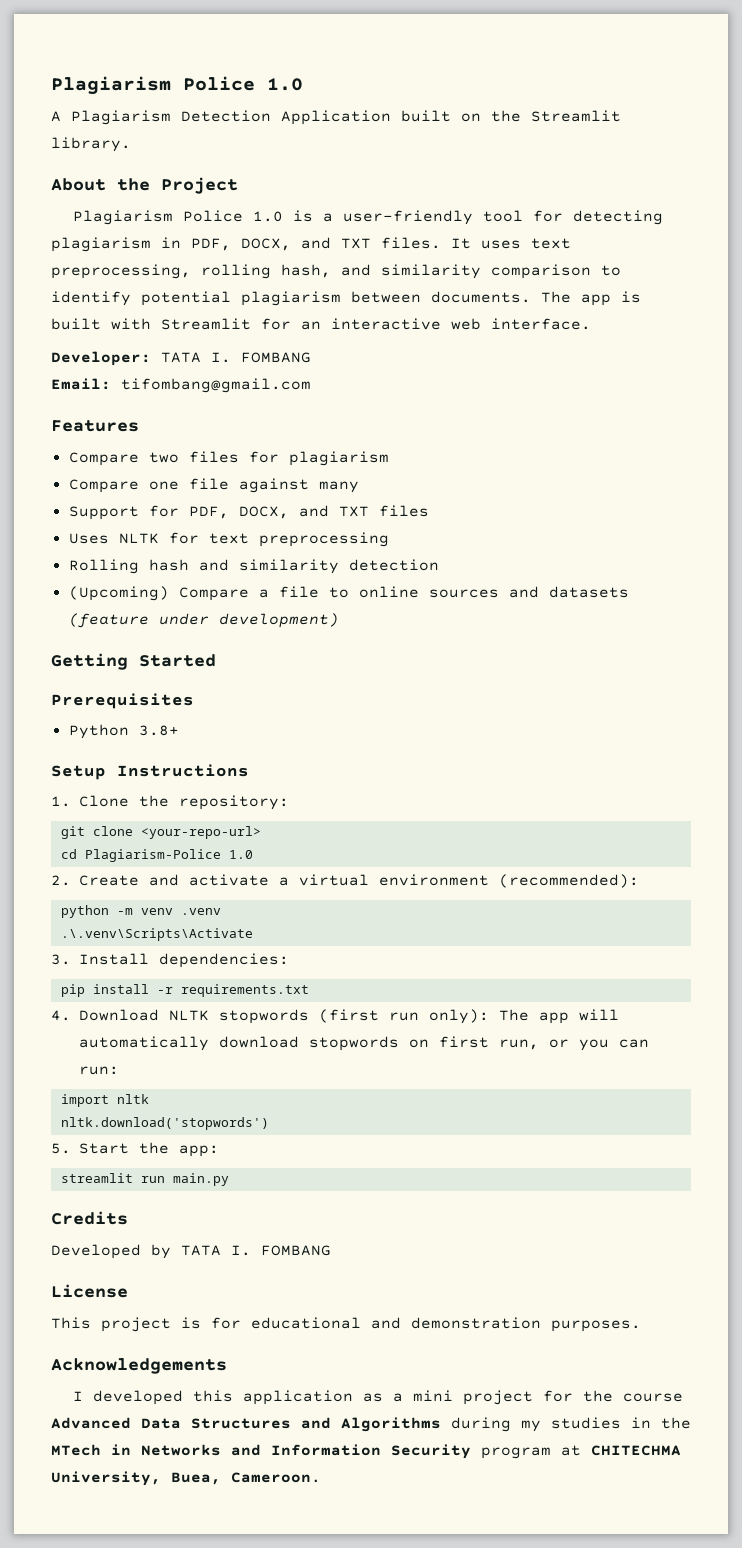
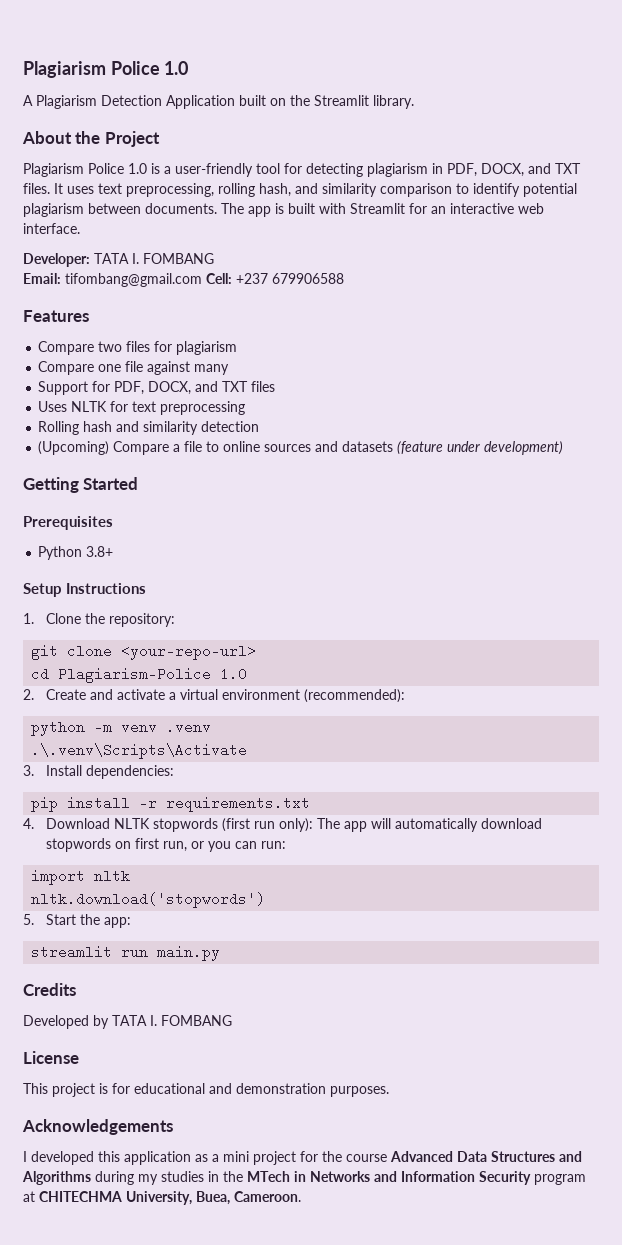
(311, 385) none -> [206,273,344,284] Cell: +237 679906588

